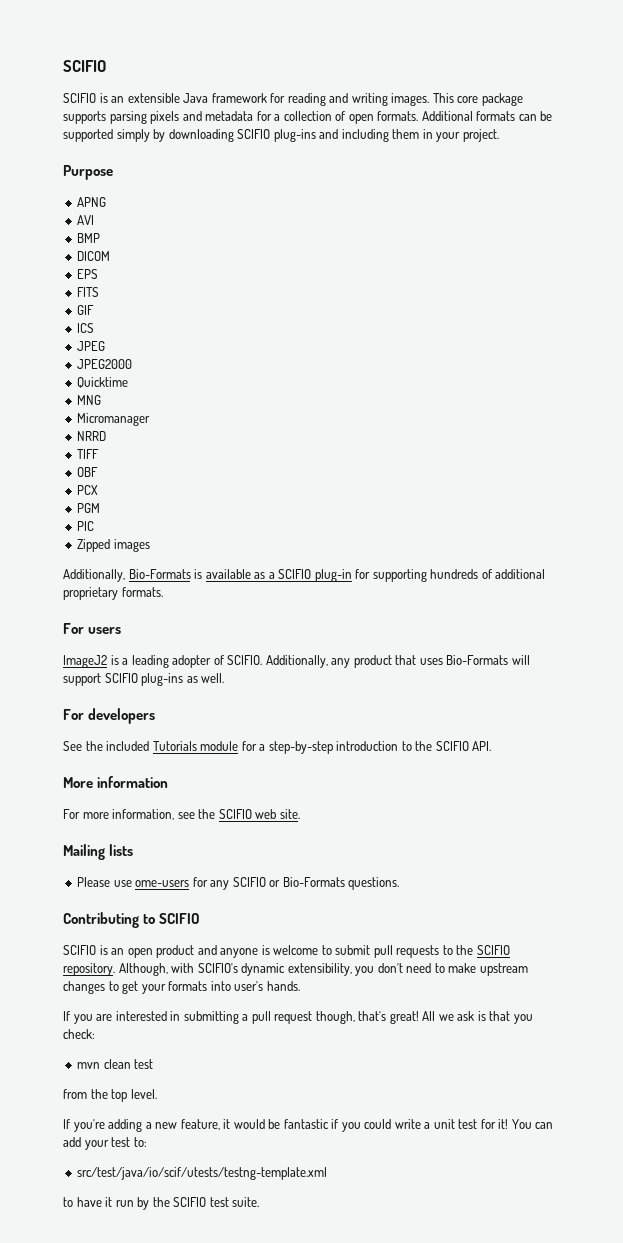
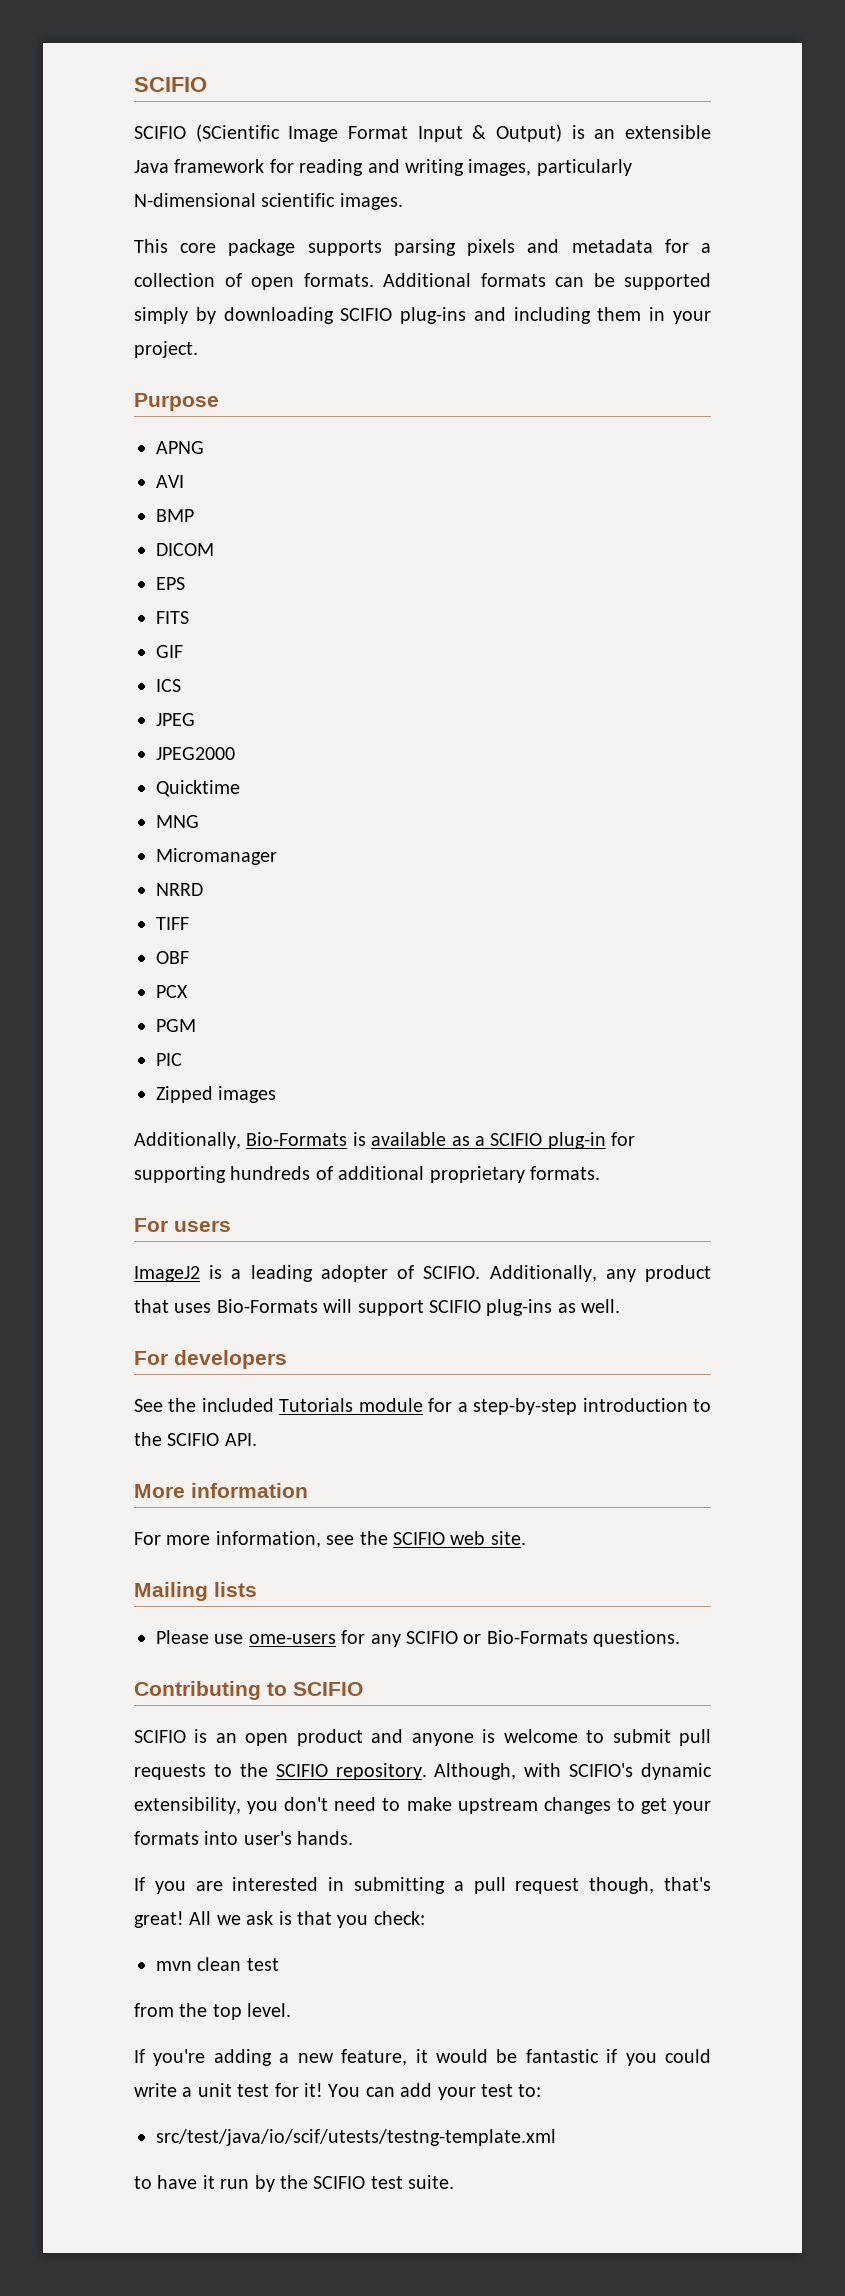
[63,60,106,72] [63,93,96,103] SCIFIO // SCIFIO -> [134,77,207,92] [134,124,562,142] SCIFIO // SCIFIO (SCientific Image Format Input & Output)
(388, 99) none -> [468,159,632,176] [134,193,336,207] images, particularly N-dimensional scientific
(430, 99) none -> (403, 201) //

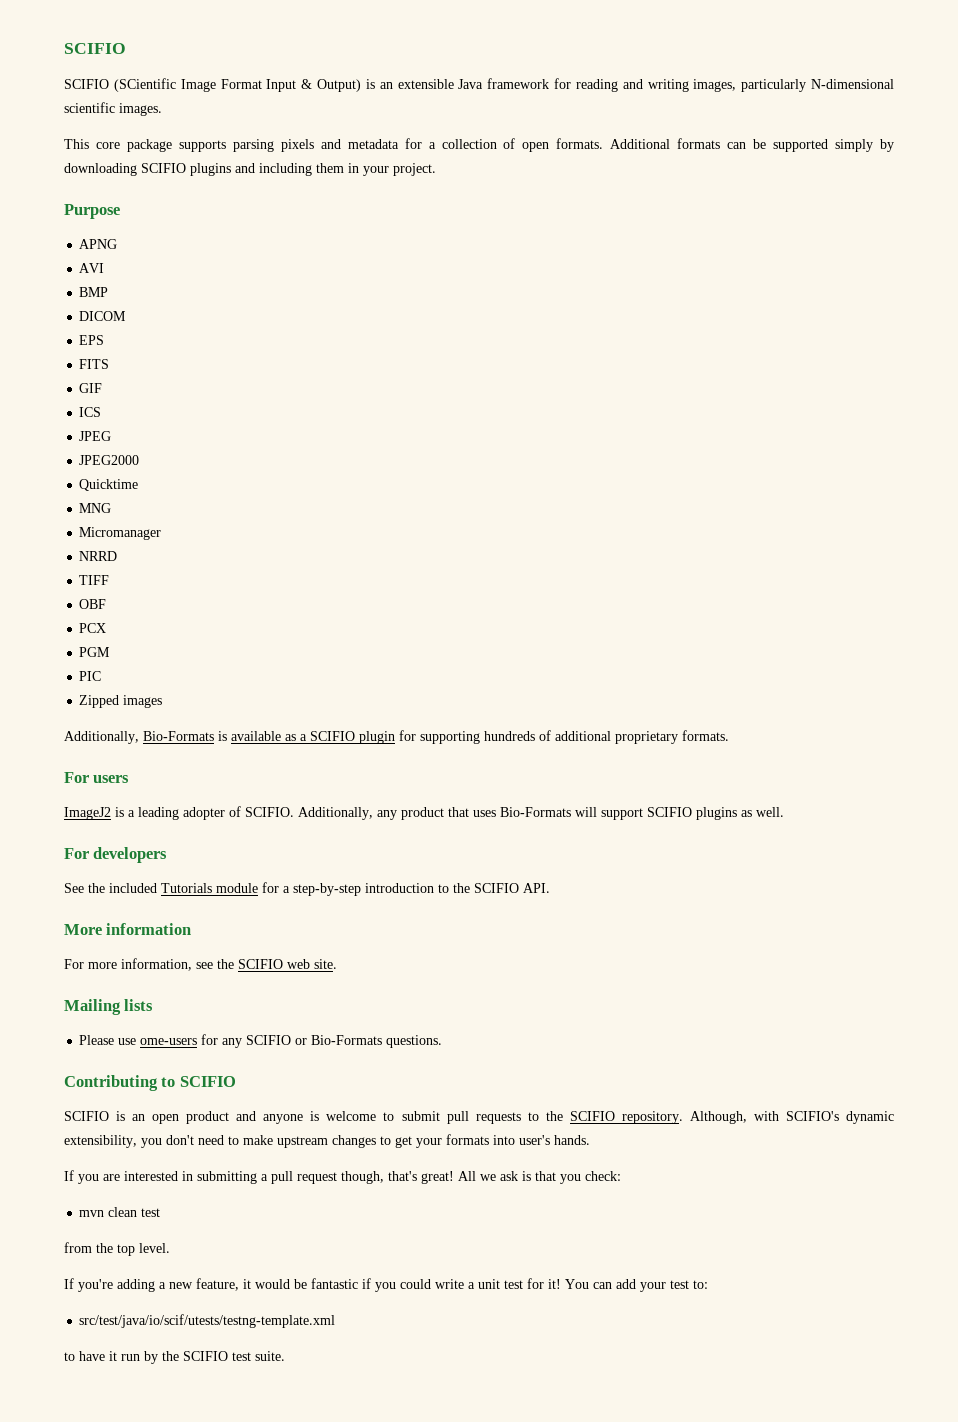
[400,307,467,324] plug-ins -> [190,163,231,176] plugins
[547,1132,606,1149] plug-in -> [359,731,395,744] plugin
[486,1299,553,1316] plug-ins -> [696,807,737,820] plugins

